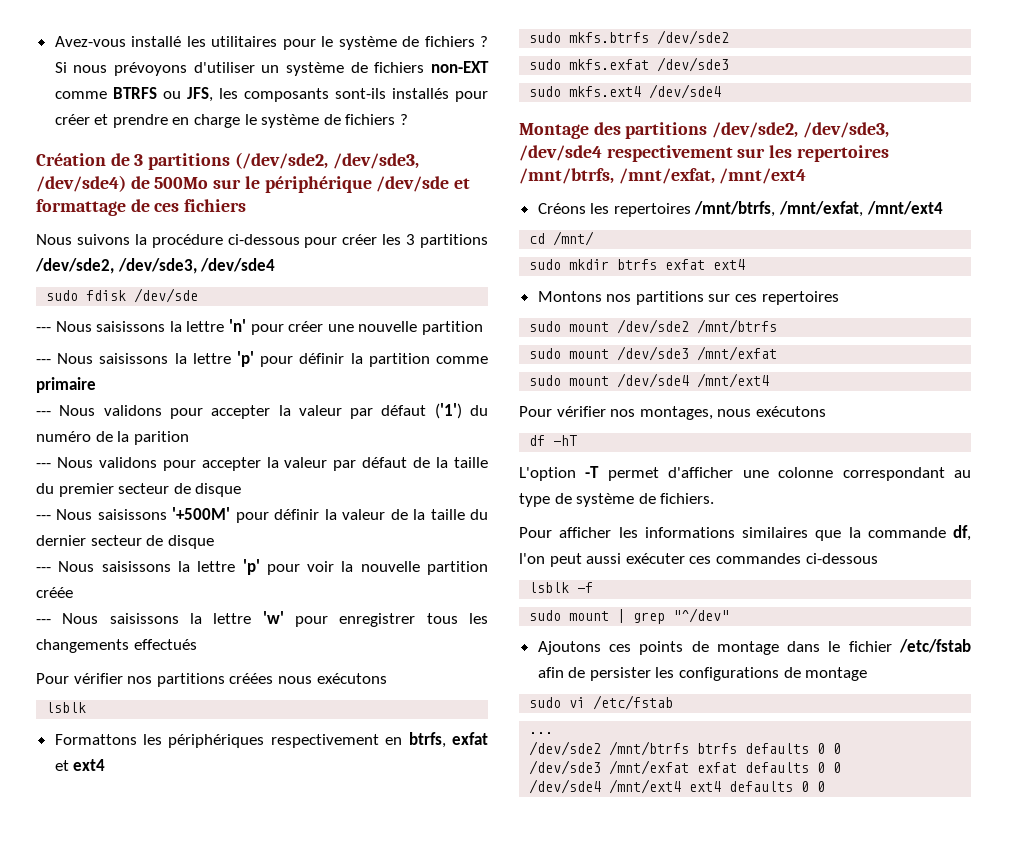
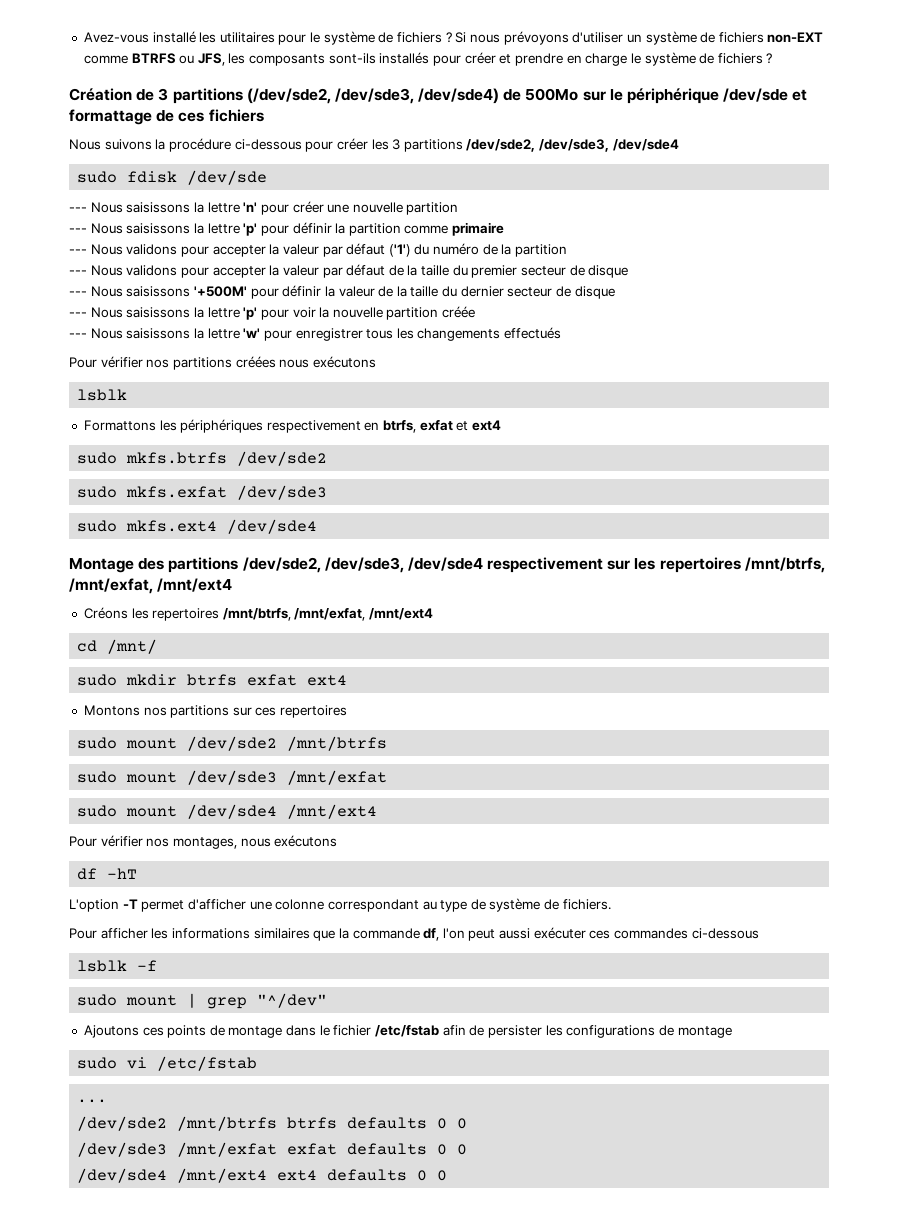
[133,431,189,445] parition -> [515,244,568,257] partition

